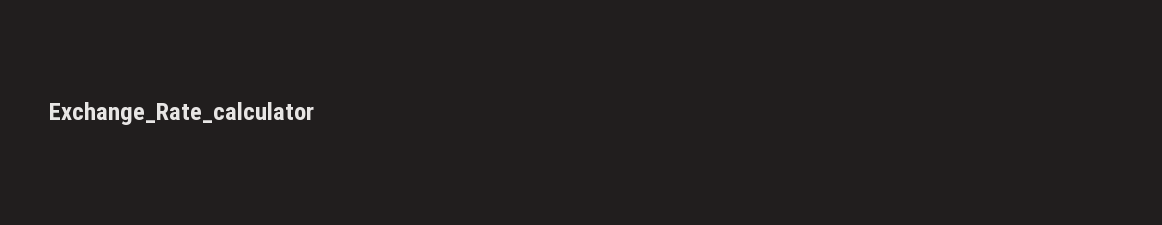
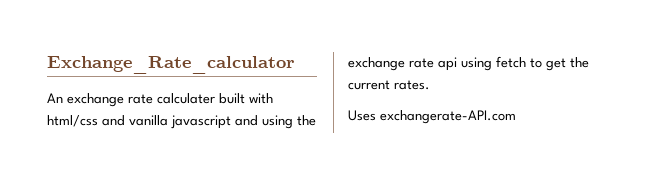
(314, 113) none -> [47,93,273,107] [47,115,316,129] [348,56,589,71] [348,80,430,90] [348,110,516,124] // An exchange rate calculater built with html/css and vanilla javascript and using the exchange rate api using fetch to get the current rates. // Uses exchangerate-API.com

